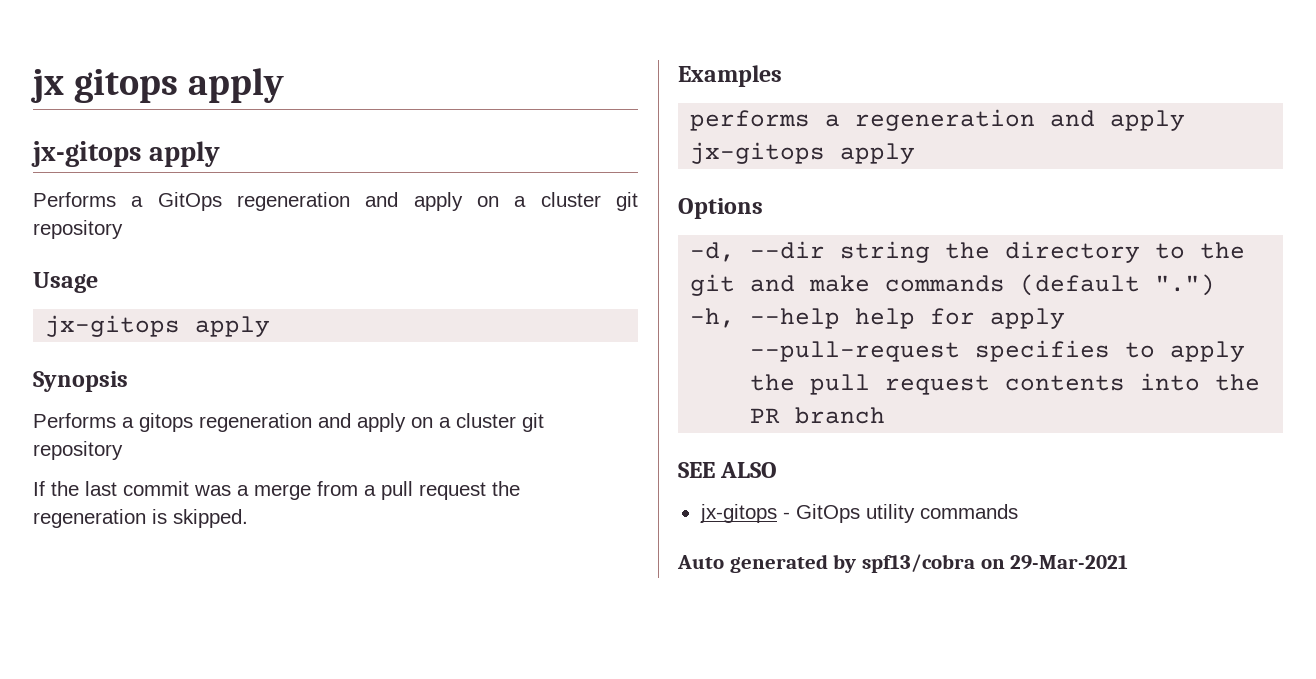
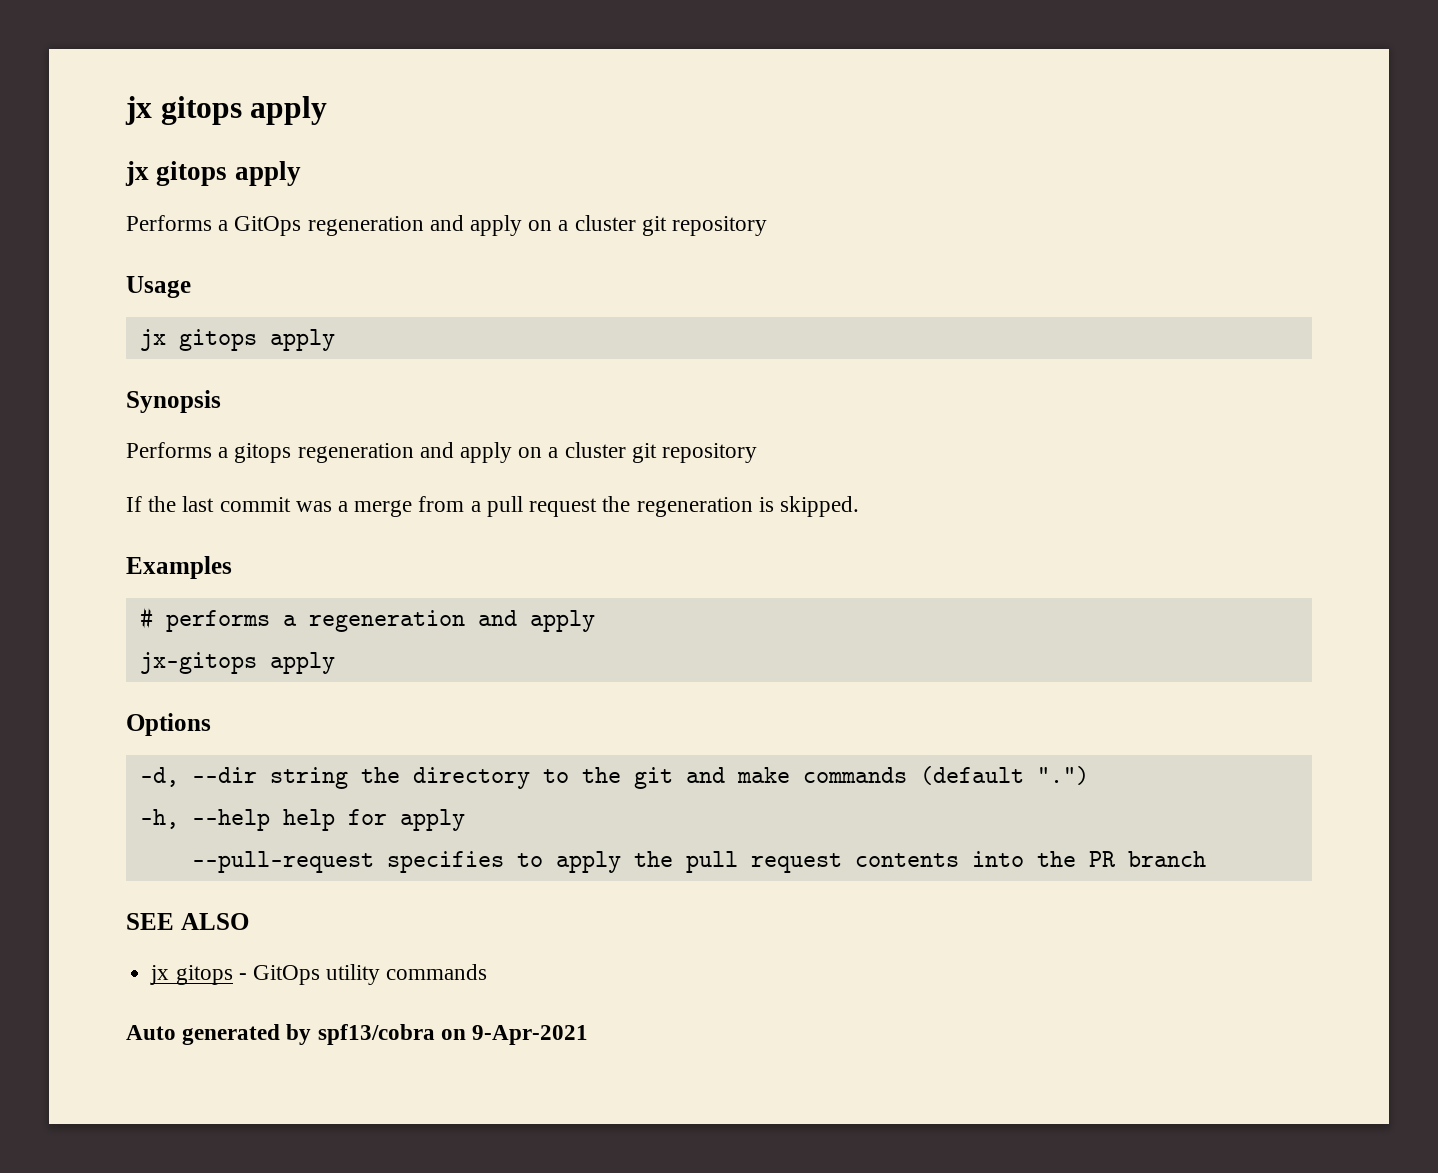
[31,68,285,103] [31,141,141,167] jx gitops apply // jx-gitops -> [125,96,328,125] [125,161,228,186] jx gitops apply // jx gitops
[45,315,181,337] jx-gitops -> [139,329,257,351] jx gitops
(782, 76) none -> [139,607,153,629] #
[699,504,777,523] jx-gitops -> [150,965,233,985] jx gitops
[1010,555,1129,570] 29-Mar-2021 -> [472,1025,589,1045] 9-Apr-2021

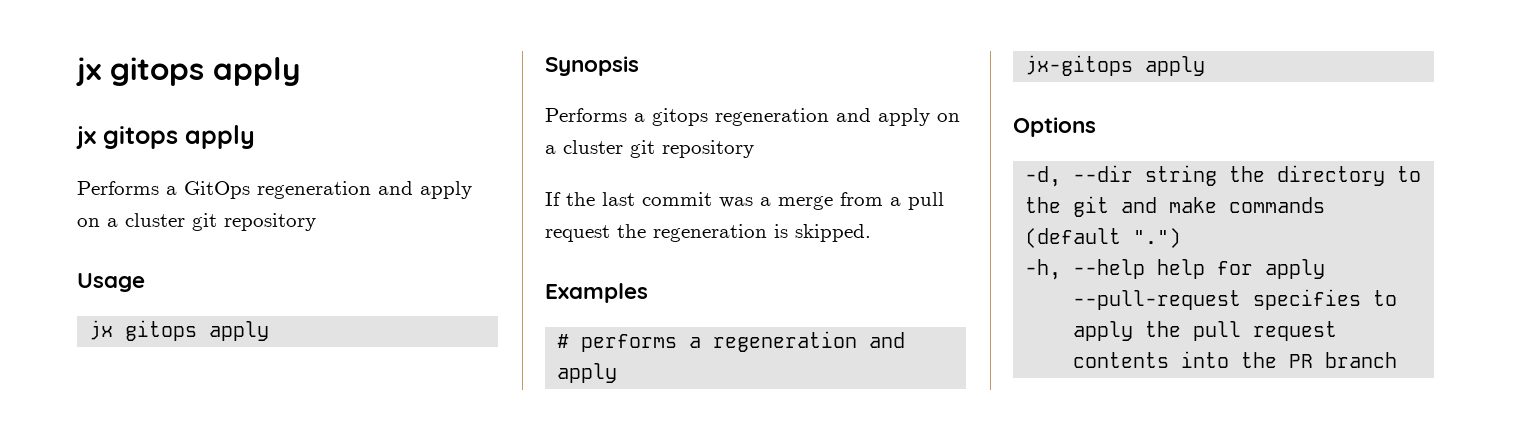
[126,913,249,930] [150,964,488,985] [126,1024,589,1045] // SEE ALSO // jx gitops - GitOps utility commands // Auto generated by spf13/cobra on 9-Apr-2021 -> (1398, 360) none

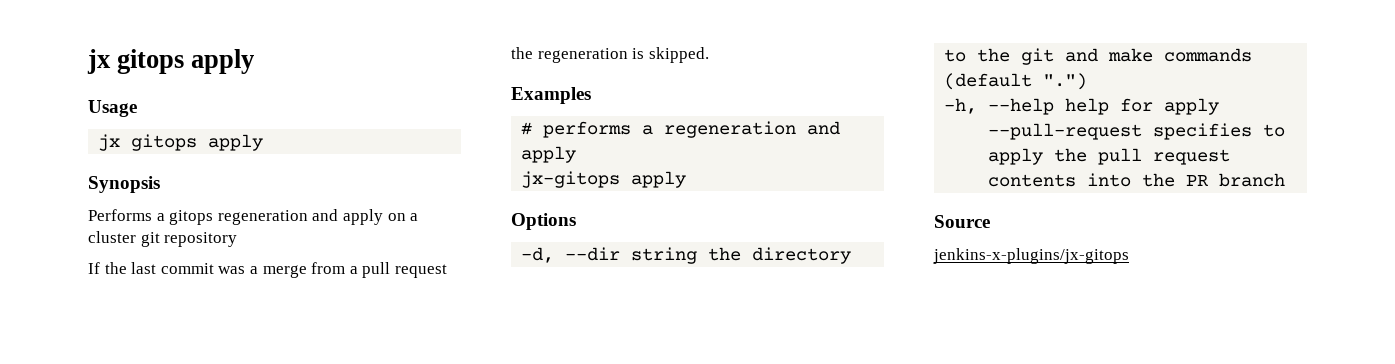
[76,57,300,86] [76,125,255,149] [77,181,472,199] [77,213,316,231] jx gitops apply // jx gitops apply // Performs a GitOps regeneration and apply on a cluster git repository -> [87,49,255,74] jx gitops apply
(1398, 360) none -> [934,215,990,228] [933,248,1129,264] // Source // jenkins-x-plugins/jx-gitops

